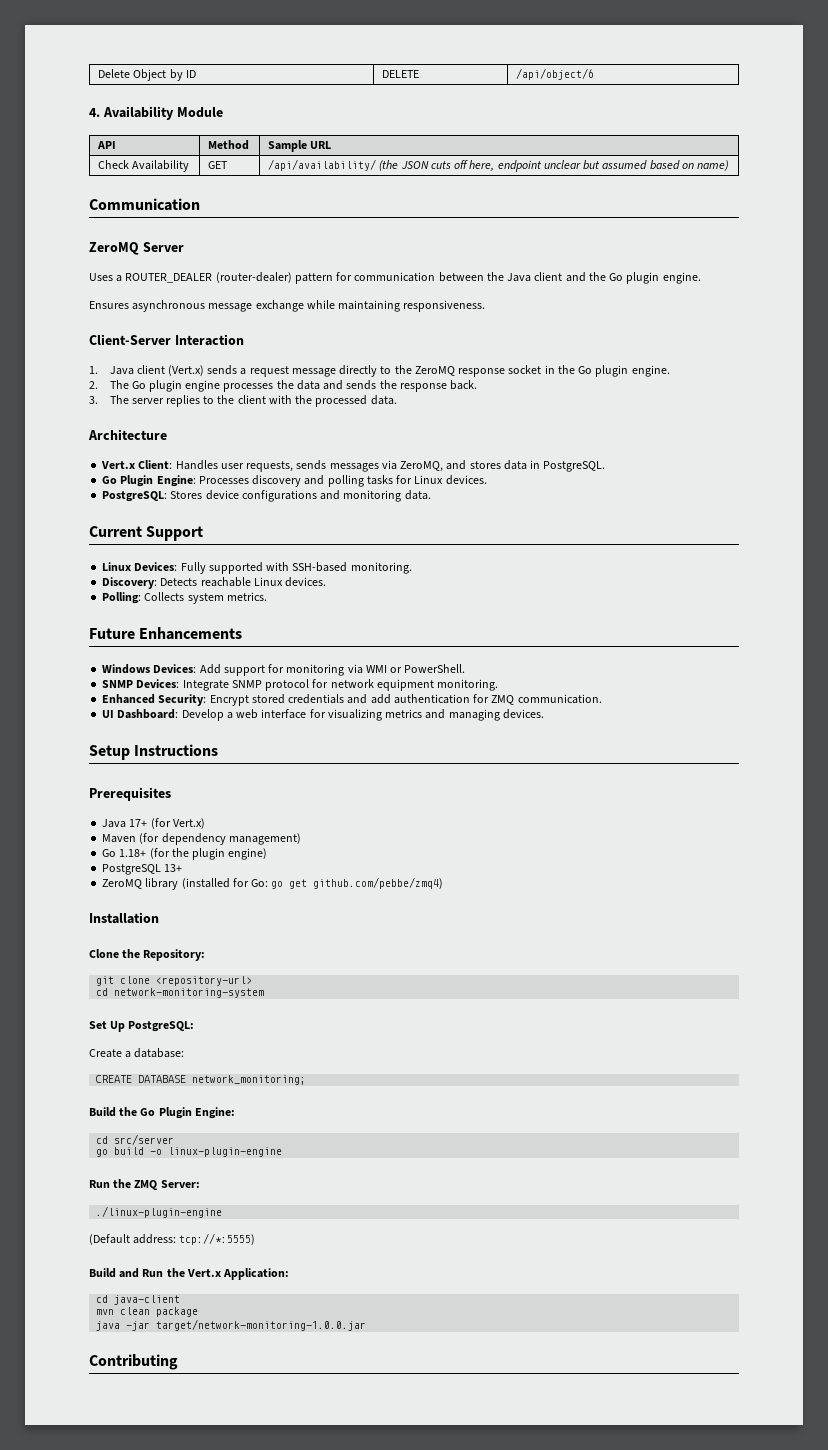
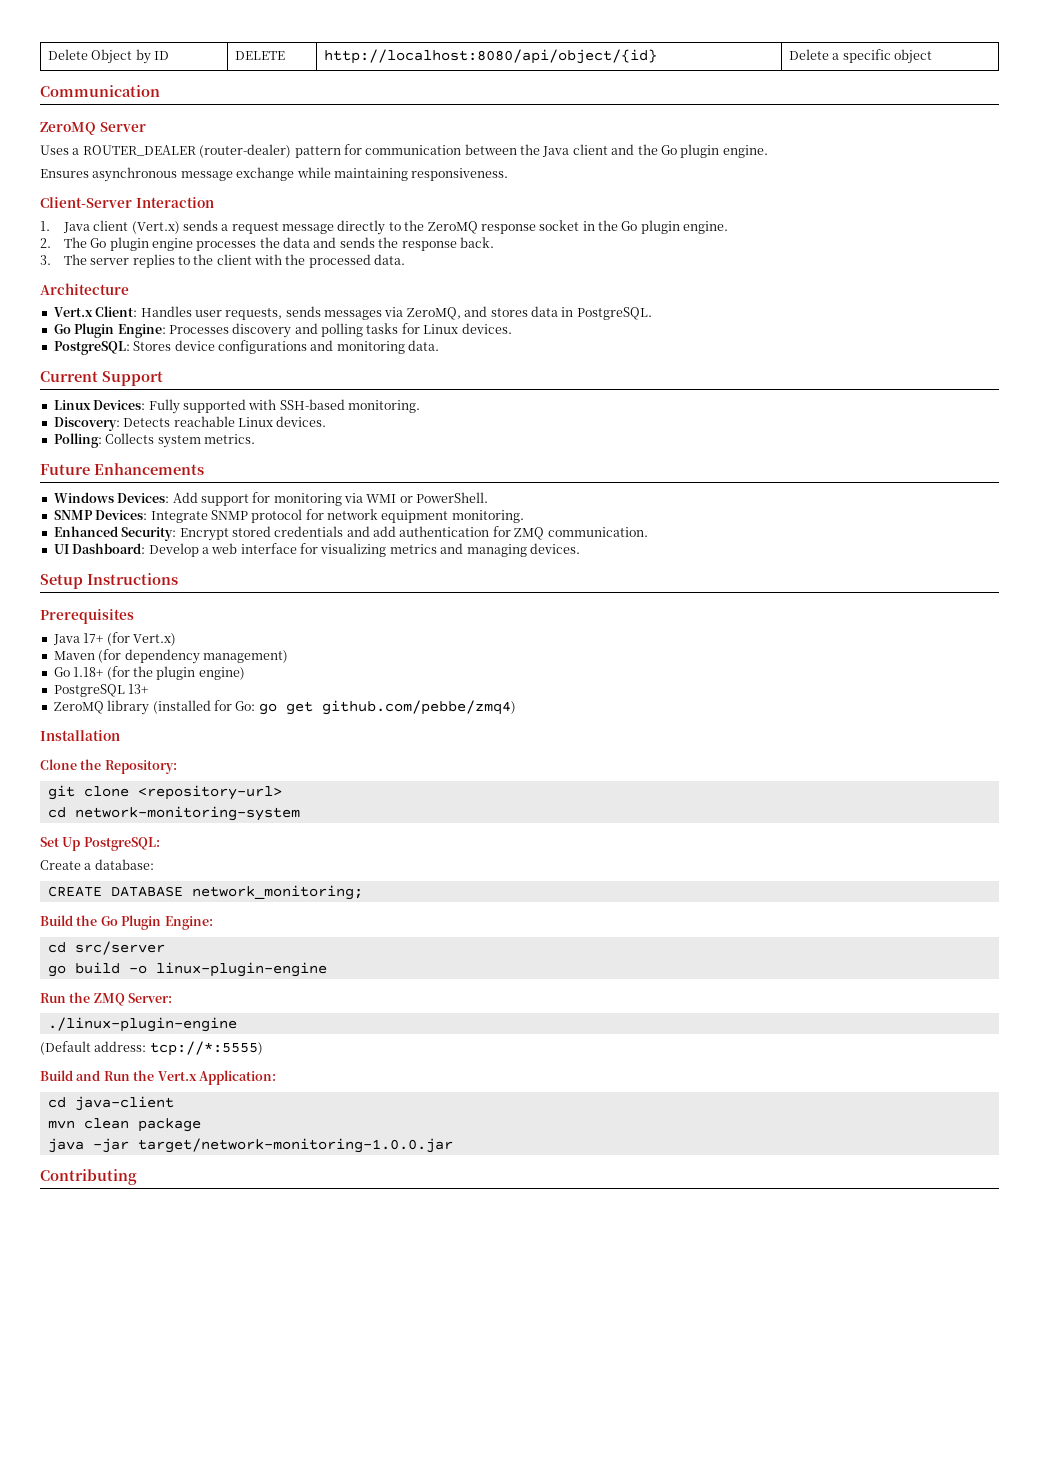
[516,68,595,80] [89,106,223,120] [97,141,117,149] [208,140,250,150] [268,140,332,152] [98,160,190,172] [208,161,229,169] [268,159,730,172] /api/object/6 // 4. Availability Module // API | Method | Sample URL // Check Availability | GET | /api/availability/ (the JSON cuts off here, endpoint unclear but assumed based on name) -> [324,49,658,64] [789,49,933,64] http://localhost:8080/api/object/{id} | Delete a specific object

